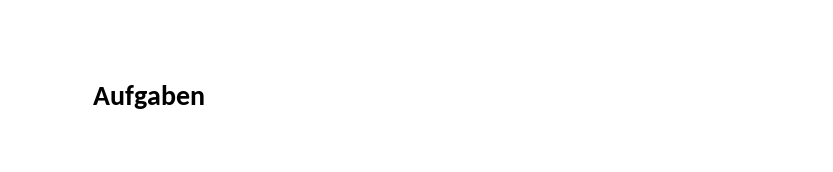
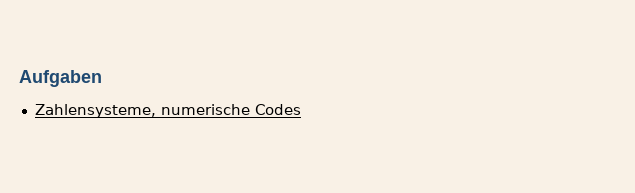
(205, 97) none -> [34,104,301,118] // Zahlensysteme, numerische Codes

